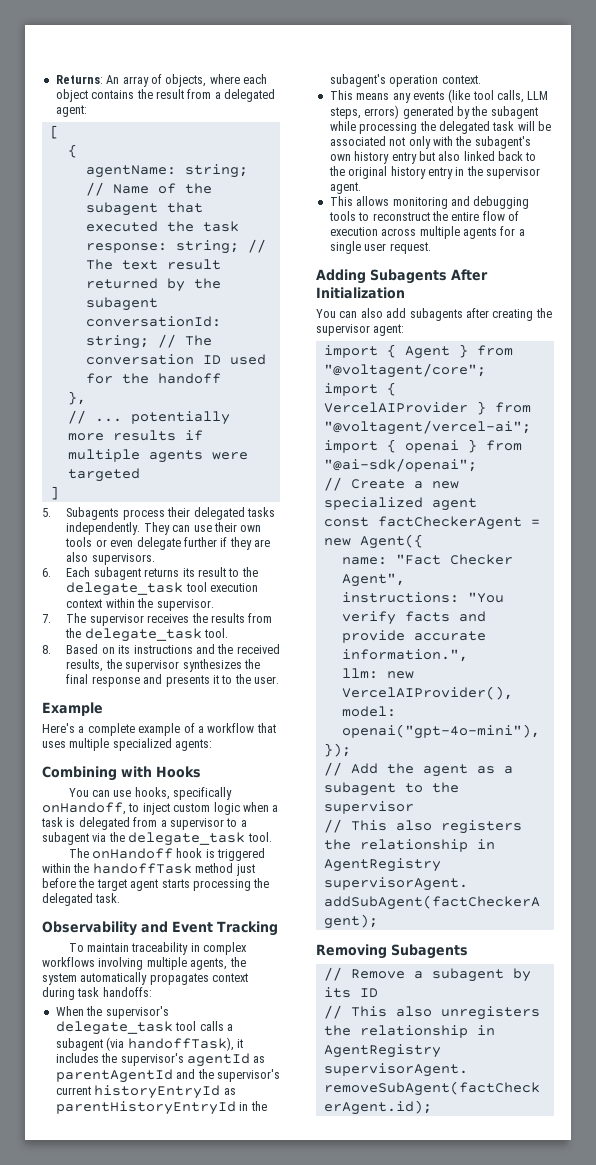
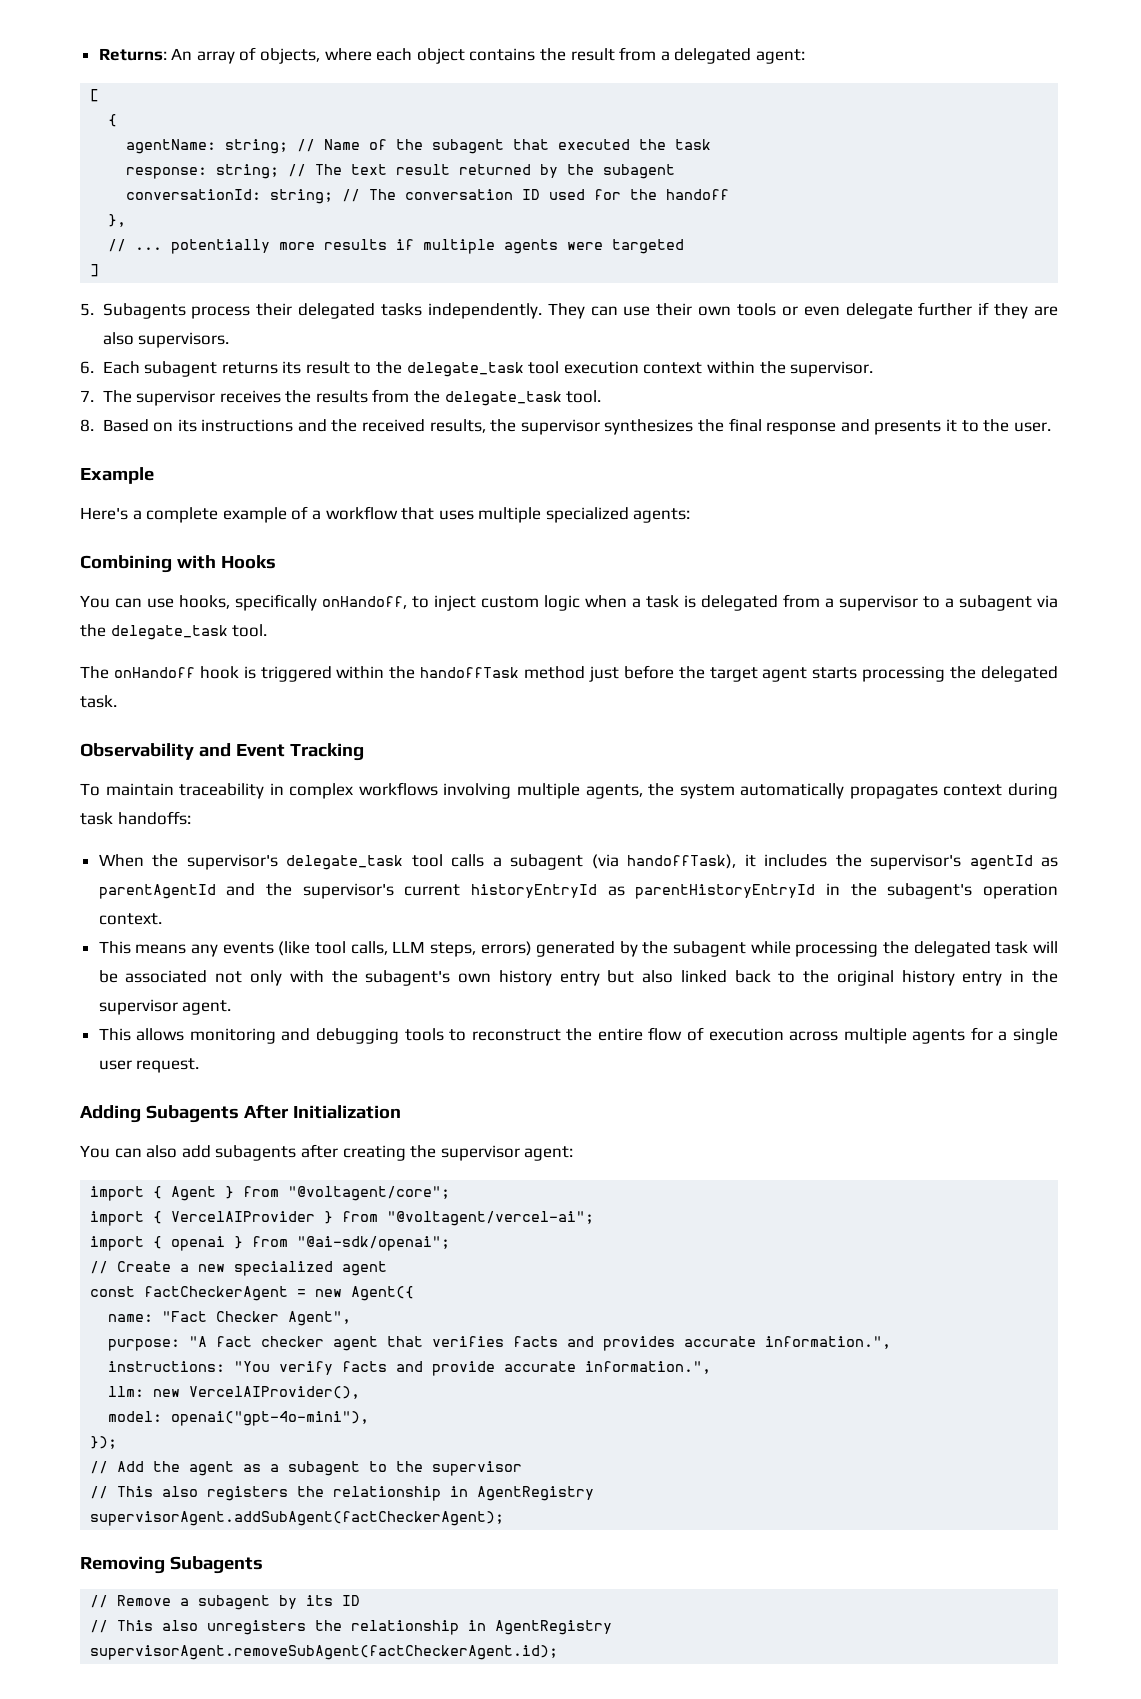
(405, 580) none -> [108,1336,892,1351] // purpose: "A fact checker agent that verifies facts and provides accurate information.",

